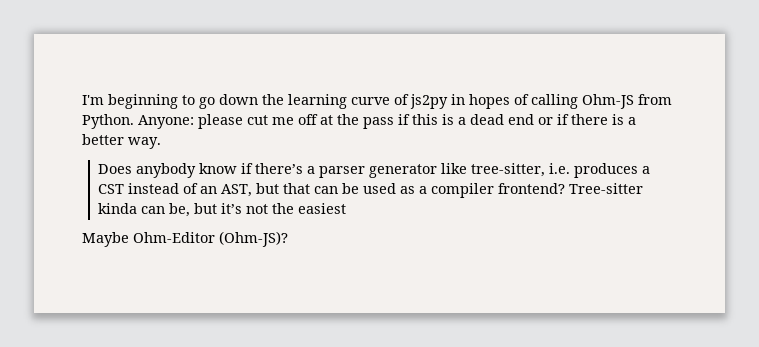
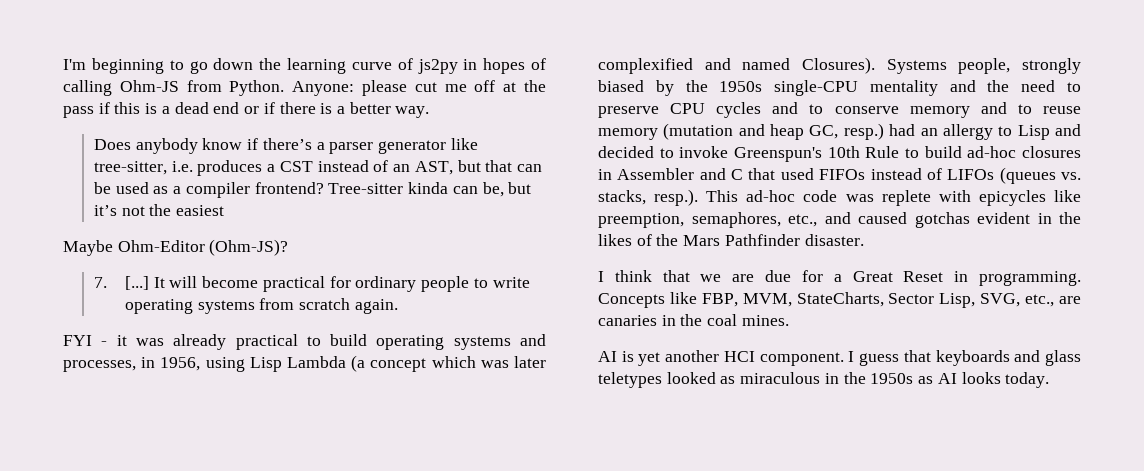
(288, 239) none -> [94,276,530,292] [125,298,398,314] [63,334,546,350] [63,355,546,372] [598,57,1081,74] [598,80,1081,96] [598,102,1081,118] [598,123,1081,140] [598,146,1081,162] [598,167,1081,184] [598,189,1081,206] [598,212,1081,228] [598,234,864,246] [598,270,1081,286] [598,292,1081,308] [598,314,789,326] [598,350,1081,366] [598,372,1050,388] // 7. [...] It will become practical for ordinary people to write operating systems from scratch again. // FYI - it was already practical to build operating systems and processes, in 1956, using Lisp Lambda (a concept which was later complexified and named Closures). Systems people, strongly biased by the 1950s single-CPU mentality and the need to preserve CPU cycles and to conserve memory and to reuse memory (mutation and heap GC, resp.) had an allergy to Lisp and decided to invoke Greenspun's 10th Rule to build ad-hoc closures in Assembler and C that used FIFOs instead of LIFOs (queues vs. stacks, resp.). This ad-hoc code was replete with epicycles like preemption, semaphores, etc., and caused gotchas evident in the likes of the Mars Pathfinder disaster. // I think that we are due for a Great Reset in programming. Concepts like FBP, MVM, StateCharts, Sector Lisp, SVG, etc., are canaries in the coal mines. // AI is yet another HCI component. I guess that keyboards and glass teletypes looked as miraculous in the 1950s as AI looks today.

